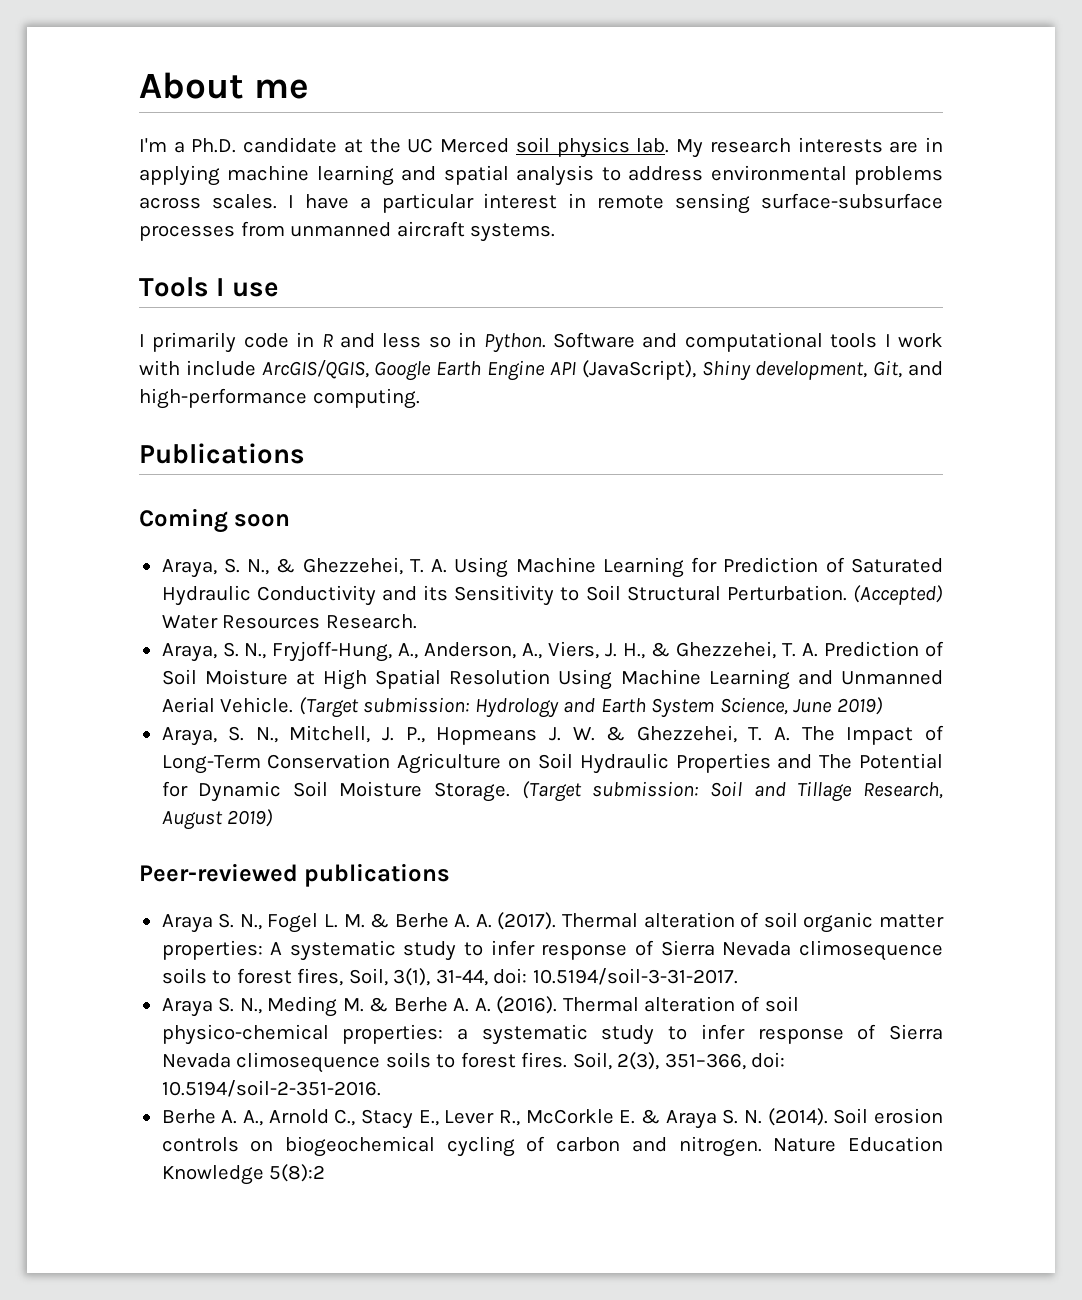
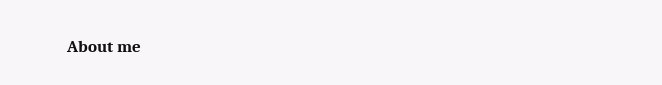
[139,137,944,158] [139,165,944,186] [139,193,943,214] [139,221,556,242] [139,277,279,297] [139,332,943,353] [139,360,944,381] [139,388,420,409] [139,443,305,464] [139,508,291,533] [161,557,943,578] [161,585,943,606] [161,614,417,629] [161,641,945,662] [161,669,943,690] [161,697,883,718] [161,725,944,746] [161,753,943,774] [161,781,943,802] [161,809,274,830] [139,863,451,887] [161,912,945,933] [161,940,943,961] [161,968,738,986] [161,996,799,1017] [161,1024,944,1045] [161,1052,786,1073] [161,1080,381,1097] [161,1108,943,1129] [161,1136,944,1157] [161,1164,326,1185] // I'm a Ph.D. candidate at the UC Merced soil physics lab. My research interests are in applying machine learning and spatial analysis to address environmental problems across scales. I have a particular interest in remote sensing surface-subsurface processes from unmanned aircraft systems. // Tools I use // I primarily code in R and less so in Python. Software and computational tools I work with include ArcGIS/QGIS, Google Earth Engine API (JavaScript), Shiny development, Git, and high-performance computing. // Publications // Coming soon // Araya, S. N., & Ghezzehei, T. A. Using Machine Learning for Prediction of Saturated Hydraulic Conductivity and its Sensitivity to Soil Structural Perturbation. (Accepted) Water Resources Research. // Araya, S. N., Fryjoff-Hung, A., Anderson, A., Viers, J. H., & Ghezzehei, T. A. Prediction of Soil Moisture at High Spatial Resolution Using Machine Learning and Unmanned Aerial Vehicle. (Target submission: Hydrology and Earth System Science, June 2019) // Araya, S. N., Mitchell, J. P., Hopmeans J. W. & Ghezzehei, T. A. The Impact of Long-Term Conservation Agriculture on Soil Hydraulic Properties and The Potential for Dynamic Soil Moisture Storage. (Target submission: Soil and Tillage Research, August 2019) // Peer-reviewed publications // Araya S. N., Fogel L. M. & Berhe A. A. (2017). Thermal alteration of soil organic matter properties: A systematic study to infer response of Sierra Nevada climosequence soils to forest fires, Soil, 3(1), 31-44, doi: 10.5194/soil-3-31-2017. // Araya S. N., Meding M. & Berhe A. A. (2016). Thermal alteration of soil physico-chemical properties: a systematic study to infer response of Sierra Nevada climosequence soils to forest fires. Soil, 2(3), 351–366, doi: 10.5194/soil-2-351-2016. // Berhe A. A., Arnold C., Stacy E., Lever R., McCorkle E. & Araya S. N. (2014). Soil erosion controls on biogeochemical cycling of carbon and nitrogen. Nature Education Knowledge 5(8):2 -> (142, 48) none

